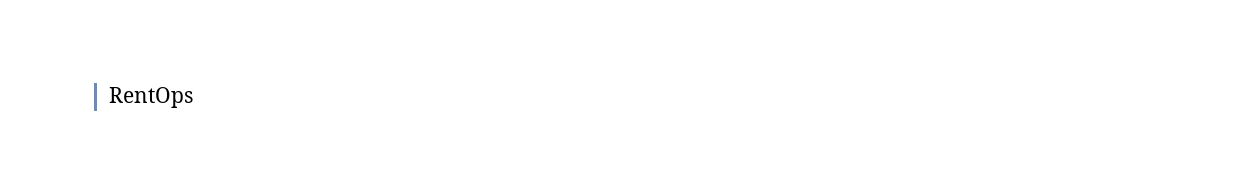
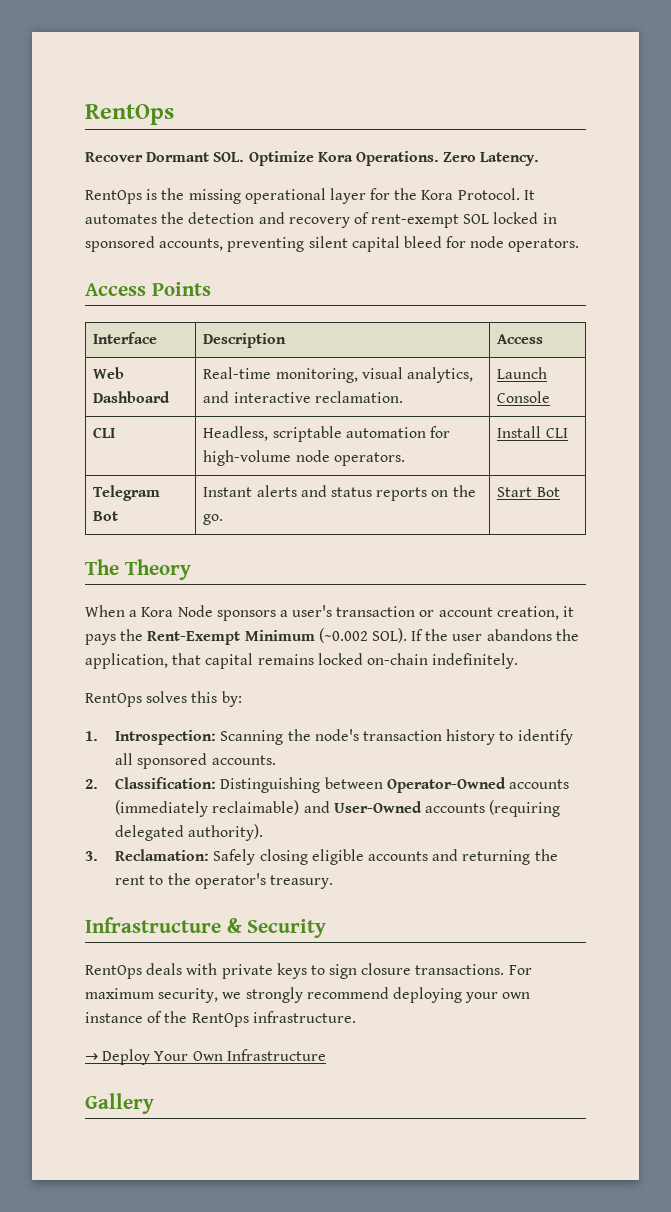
[108,87,193,108] RentOps -> [85,104,174,125] [85,151,540,166] [85,188,535,204] [85,212,557,228] [85,236,580,252] [85,282,211,296] [93,332,158,344] [203,333,287,348] [497,334,544,344] [93,367,125,379] [93,391,171,403] [203,367,473,383] [203,391,403,403] [497,367,548,379] [497,391,551,403] [93,427,116,438] [203,426,450,442] [203,450,405,466] [497,426,568,438] [93,485,161,501] [93,511,119,521] [203,485,476,501] [203,514,224,525] [497,487,560,497] [85,559,191,580] [85,605,575,621] [85,628,579,645] [85,653,519,669] [85,691,242,707] [85,729,573,745] [115,753,276,769] [85,777,570,793] [115,800,561,817] [115,824,264,841] [85,849,558,865] [115,873,334,889] [85,917,327,938] [85,963,532,979] [85,987,531,1003] [85,1011,356,1027] [85,1049,326,1065] [85,1093,154,1114] RentOps // Recover Dormant SOL. Optimize Kora Operations. Zero Latency. // RentOps is the missing operational layer for the Kora Protocol. It automates the detection and recovery of rent-exempt SOL locked in sponsored accounts, preventing silent capital bleed for node operators. // Access Points // Interface | Description | Access // Web Dashboard | Real-time monitoring, visual analytics, and interactive reclamation. | Launch Console // CLI | Headless, scriptable automation for high-volume node operators. | Install CLI // Telegram Bot | Instant alerts and status reports on the go. | Start Bot // The Theory // When a Kora Node sponsors a user's transaction or account creation, it pays the Rent-Exempt Minimum (~0.002 SOL). If the user abandons the application, that capital remains locked on-chain indefinitely. // RentOps solves this by: // 1. Introspection: Scanning the node's transaction history to identify all sponsored accounts. // 2. Classification: Distinguishing between Operator-Owned accounts (immediately reclaimable) and User-Owned accounts (requiring delegated authority). // 3. Reclamation: Safely closing eligible accounts and returning the rent to the operator's treasury. // Infrastructure & Security // RentOps deals with private keys to sign closure transactions. For maximum security, we strongly recommend deploying your own instance of the RentOps infrastructure. // → Deploy Your Own Infrastructure // Gallery

